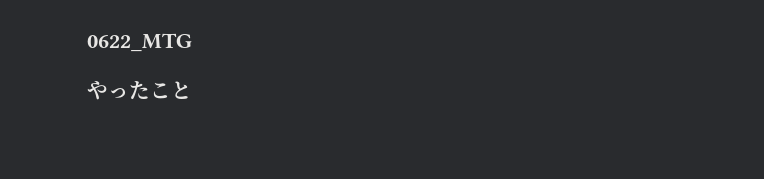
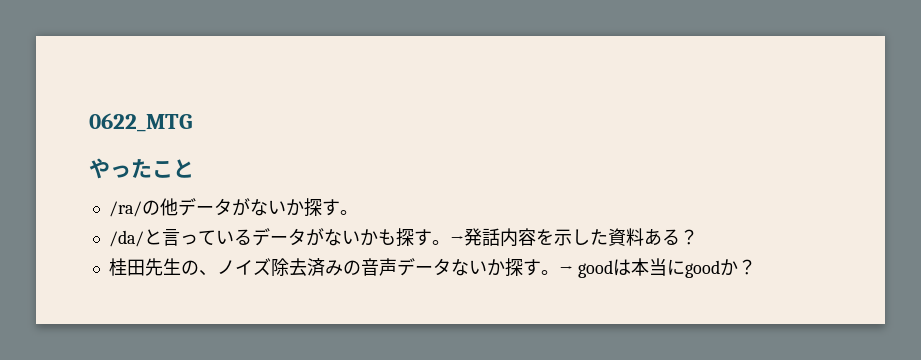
(192, 90) none -> [108,198,358,217] [108,228,698,247] [108,258,756,278] // /ra/の他データがないか探す。 // /da/と言っているデータがないかも探す。→発話内容を示した資料ある？ // 桂田先生の、ノイズ除去済みの音声データないか探す。→ goodは本当にgoodか？

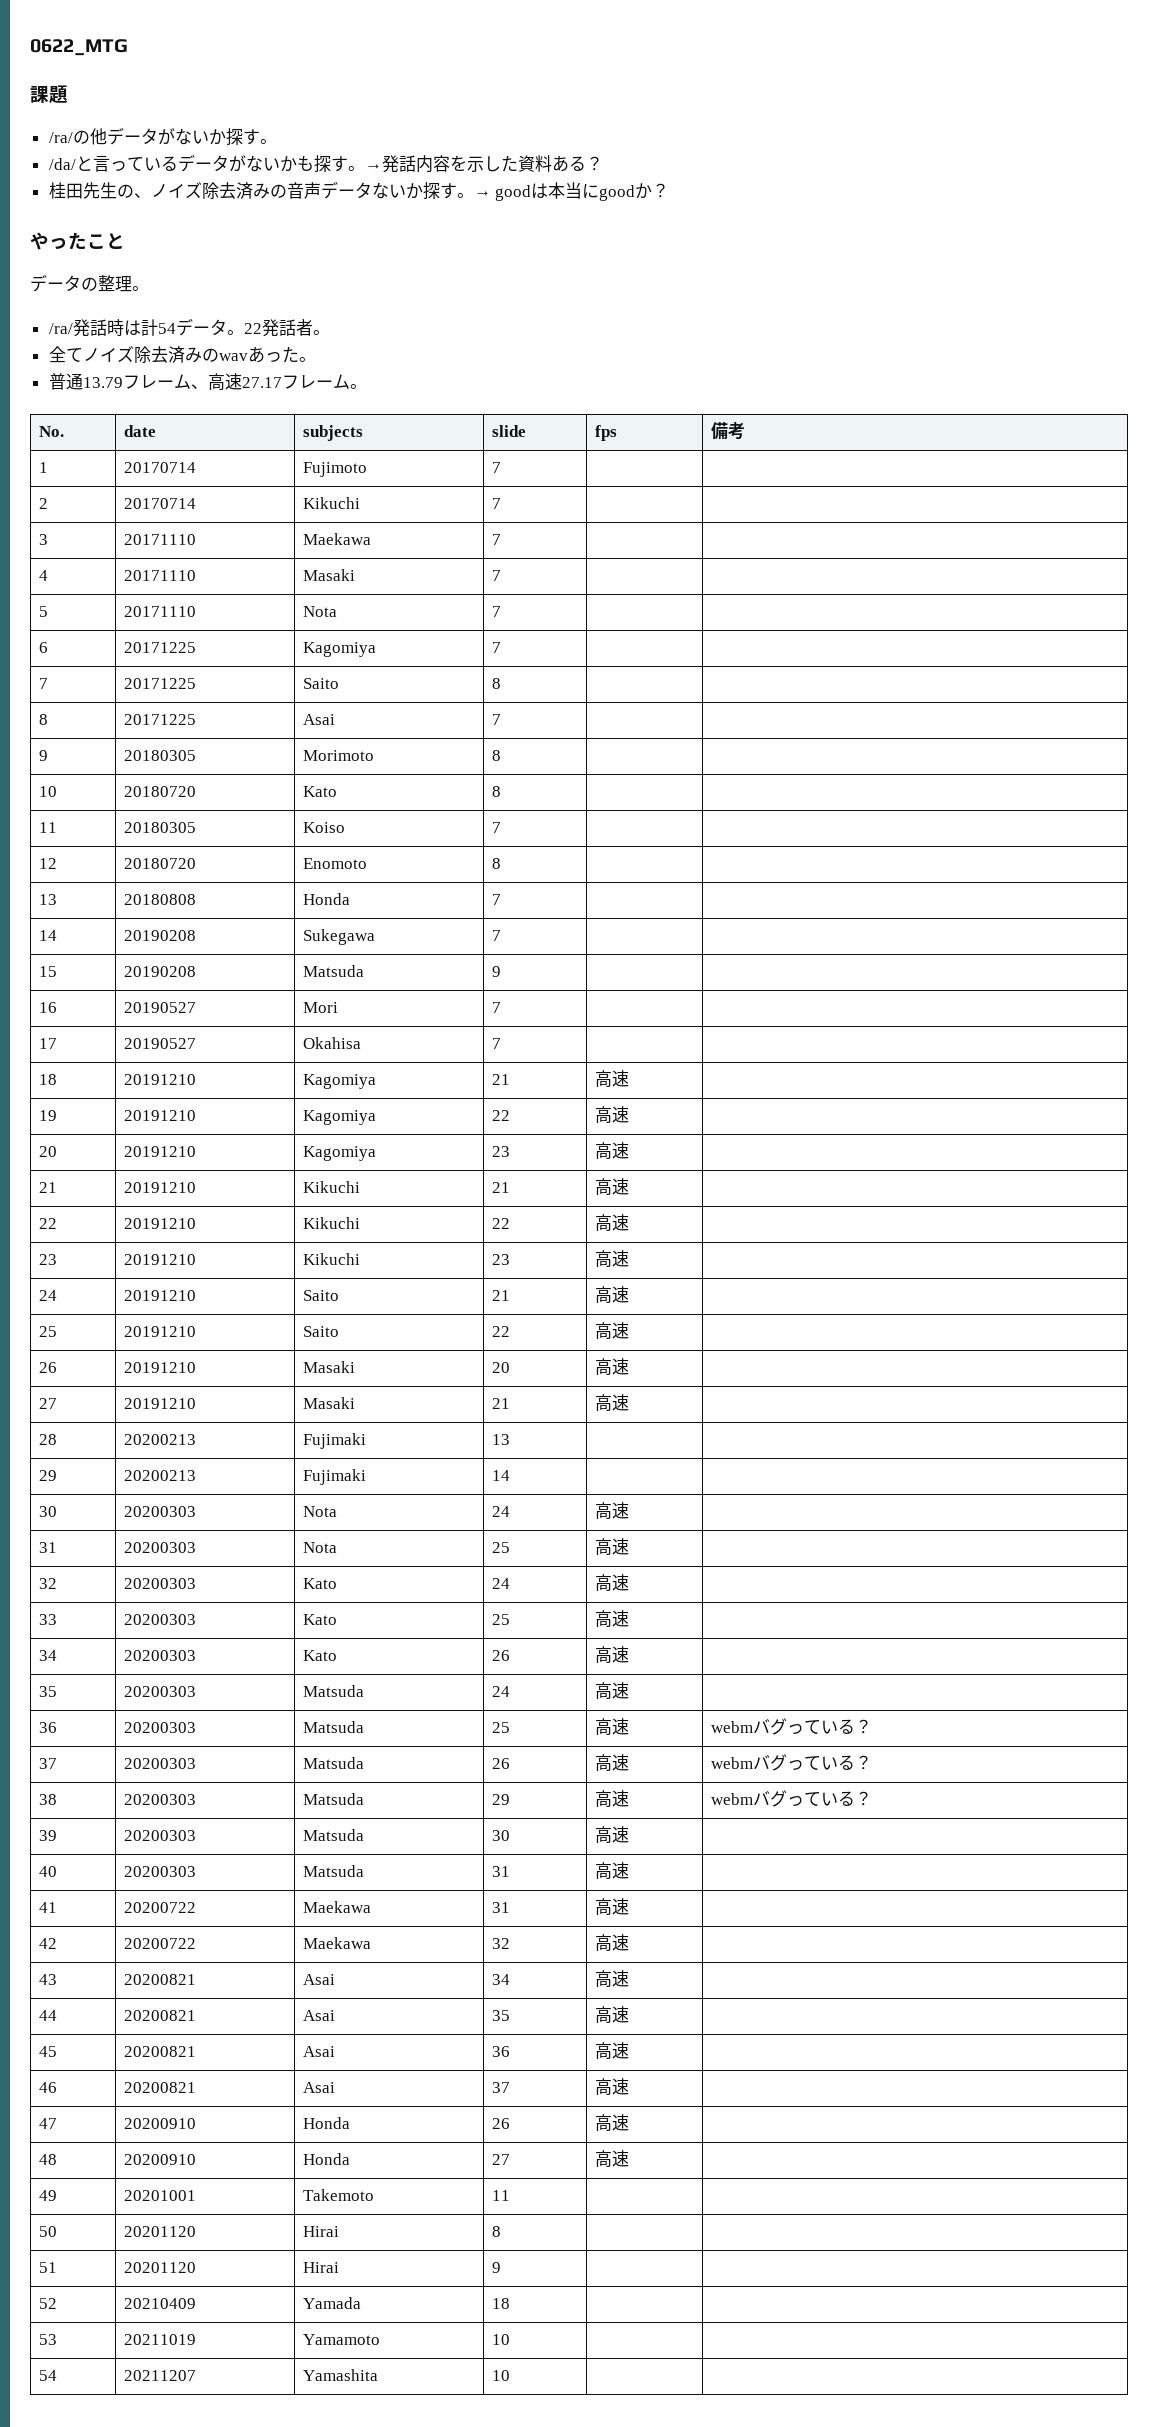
[89,158,194,179] やったこと -> [30,85,68,104] 課題
(756, 267) none -> [30,232,125,250] [30,274,149,292] [48,318,330,337] [48,346,316,363] [48,373,367,391] [38,426,64,437] [123,425,156,437] [302,425,363,441] [491,425,526,437] [594,425,617,441] [710,422,745,440] [38,462,48,473] [123,462,196,473] [302,462,367,477] [491,462,501,473] [38,498,48,509] [123,498,196,509] [302,497,360,509] [491,498,501,509] [38,534,48,545] [123,534,196,545] [302,533,371,545] [491,534,501,545] [38,570,48,581] [123,570,196,581] [302,569,355,581] [491,570,501,581] [38,606,48,617] [123,606,196,617] [302,606,337,617] [491,606,501,617] [38,642,48,653] [123,642,196,653] [302,642,376,657] [491,642,501,653] [38,678,48,689] [123,678,196,689] [302,678,339,689] [491,678,501,689] [38,714,48,725] [123,714,196,725] [302,714,335,725] [491,714,501,725] [38,750,48,761] [123,750,196,761] [302,750,374,761] [491,750,501,761] [38,786,57,797] [123,786,196,797] [302,786,337,797] [491,786,501,797] [38,822,57,833] [123,822,196,833] [302,822,345,833] [491,822,501,833] [38,858,57,869] [123,858,196,869] [302,858,367,869] [491,858,501,869] [38,894,57,905] [123,894,196,905] [302,893,350,905] [491,894,501,905] [38,930,57,941] [123,930,196,941] [302,929,375,945] [491,930,501,941] [38,966,57,977] [123,966,196,977] [302,965,364,977] [491,966,501,977] [38,1002,57,1013] [123,1002,196,1013] [302,1002,338,1013] [491,1002,501,1013] [38,1038,57,1049] [123,1038,196,1049] [302,1037,361,1049] [491,1038,501,1049] [38,1074,57,1085] [123,1074,196,1085] [302,1074,376,1089] [491,1074,510,1085] [594,1070,629,1088] [38,1110,57,1121] [123,1110,196,1121] [302,1110,376,1125] [491,1110,510,1121] [594,1106,629,1124] [38,1146,57,1157] [123,1146,196,1157] [302,1146,376,1161] [491,1146,510,1157] [594,1142,629,1160] [38,1182,57,1193] [123,1182,196,1193] [302,1181,360,1193] [491,1182,510,1193] [594,1178,629,1196] [38,1218,57,1229] [123,1218,196,1229] [302,1217,360,1229] [491,1218,510,1229] [594,1214,629,1232] [38,1254,57,1265] [123,1254,196,1265] [302,1253,360,1265] [491,1254,510,1265] [594,1250,629,1268] [38,1290,57,1301] [123,1290,196,1301] [302,1290,339,1301] [491,1290,510,1301] [594,1286,629,1304] [38,1326,57,1337] [123,1326,196,1337] [302,1326,339,1337] [491,1326,510,1337] [594,1322,629,1340] [38,1362,57,1373] [123,1362,196,1373] [302,1361,355,1373] [491,1362,510,1373] [594,1358,629,1376] [38,1398,57,1409] [123,1398,196,1409] [302,1397,355,1409] [491,1398,510,1409] [594,1394,629,1412] [38,1434,57,1445] [123,1434,196,1445] [302,1433,366,1449] [491,1434,510,1445] [38,1470,57,1481] [123,1470,196,1481] [302,1469,366,1485] [491,1470,510,1481] [38,1506,57,1517] [123,1506,196,1517] [302,1506,337,1517] [491,1506,510,1517] [594,1502,629,1520] [38,1542,57,1553] [123,1542,196,1553] [302,1542,337,1553] [491,1542,510,1553] [594,1538,629,1556] [38,1578,57,1589] [123,1578,196,1589] [302,1578,337,1589] [491,1578,510,1589] [594,1574,629,1592] [38,1614,57,1625] [123,1614,196,1625] [302,1614,337,1625] [491,1614,510,1625] [594,1610,629,1628] [38,1650,57,1661] [123,1650,196,1661] [302,1650,337,1661] [491,1650,510,1661] [594,1646,629,1664] [38,1686,57,1697] [123,1686,196,1697] [302,1685,364,1697] [491,1686,510,1697] [594,1682,629,1700] [38,1722,57,1733] [123,1722,196,1733] [302,1721,364,1733] [491,1722,510,1733] [594,1718,629,1736] [710,1718,872,1735] [38,1758,57,1769] [123,1758,196,1769] [302,1757,364,1769] [491,1758,510,1769] [594,1754,629,1772] [710,1754,872,1771] [38,1794,57,1805] [123,1794,196,1805] [302,1793,364,1805] [491,1794,510,1805] [594,1790,629,1808] [710,1790,872,1807] [38,1830,57,1841] [123,1830,196,1841] [302,1829,364,1841] [491,1830,510,1841] [594,1826,629,1844] [38,1866,57,1877] [123,1866,196,1877] [302,1865,364,1877] [491,1866,510,1877] [594,1862,629,1880] [38,1902,57,1913] [123,1902,196,1913] [302,1901,371,1913] [491,1902,510,1913] [594,1898,629,1916] [38,1938,57,1949] [123,1938,196,1949] [302,1937,371,1949] [491,1938,510,1949] [594,1934,629,1952] [38,1974,57,1985] [123,1974,196,1985] [302,1974,335,1985] [491,1974,510,1985] [594,1970,629,1988] [38,2010,57,2021] [123,2010,196,2021] [302,2010,335,2021] [491,2010,510,2021] [594,2006,629,2024] [38,2046,57,2057] [123,2046,196,2057] [302,2046,335,2057] [491,2046,510,2057] [594,2042,629,2060] [38,2082,57,2093] [123,2082,196,2093] [302,2082,335,2093] [491,2082,510,2093] [594,2078,629,2096] [38,2118,57,2129] [123,2118,196,2129] [302,2117,350,2129] [491,2118,510,2129] [594,2114,629,2132] [38,2154,57,2165] [123,2154,196,2165] [302,2153,350,2165] [491,2154,510,2165] [594,2150,629,2168] [38,2190,57,2201] [123,2190,196,2201] [302,2189,374,2201] [491,2190,510,2201] [38,2226,57,2237] [123,2226,196,2237] [302,2226,339,2237] [491,2226,501,2237] [38,2262,57,2273] [123,2262,196,2273] [302,2262,339,2273] [491,2262,501,2273] [38,2298,57,2309] [123,2298,196,2309] [302,2297,361,2309] [491,2298,510,2309] [38,2334,57,2345] [123,2334,196,2345] [302,2334,380,2345] [491,2334,510,2345] [38,2370,57,2381] [123,2370,196,2381] [302,2369,378,2381] [491,2370,510,2381] // やったこと // データの整理。 // /ra/発話時は計54データ。22発話者。 // 全てノイズ除去済みのwavあった。 // 普通13.79フレーム、高速27.17フレーム。 // No. | date | subjects | slide | fps | 備考 // 1 | 20170714 | Fujimoto | 7 | | // 2 | 20170714 | Kikuchi | 7 | | // 3 | 20171110 | Maekawa | 7 | | // 4 | 20171110 | Masaki | 7 | | // 5 | 20171110 | Nota | 7 | | // 6 | 20171225 | Kagomiya | 7 | | // 7 | 20171225 | Saito | 8 | | // 8 | 20171225 | Asai | 7 | | // 9 | 20180305 | Morimoto | 8 | | // 10 | 20180720 | Kato | 8 | | // 11 | 20180305 | Koiso | 7 | | // 12 | 20180720 | Enomoto | 8 | | // 13 | 20180808 | Honda | 7 | | // 14 | 20190208 | Sukegawa | 7 | | // 15 | 20190208 | Matsuda | 9 | | // 16 | 20190527 | Mori | 7 | | // 17 | 20190527 | Okahisa | 7 | | // 18 | 20191210 | Kagomiya | 21 | 高速 | // 19 | 20191210 | Kagomiya | 22 | 高速 | // 20 | 20191210 | Kagomiya | 23 | 高速 | // 21 | 20191210 | Kikuchi | 21 | 高速 | // 22 | 20191210 | Kikuchi | 22 | 高速 | // 23 | 20191210 | Kikuchi | 23 | 高速 | // 24 | 20191210 | Saito | 21 | 高速 | // 25 | 20191210 | Saito | 22 | 高速 | // 26 | 20191210 | Masaki | 20 | 高速 | // 27 | 20191210 | Masaki | 21 | 高速 | // 28 | 20200213 | Fujimaki | 13 | | // 29 | 20200213 | Fujimaki | 14 | | // 30 | 20200303 | Nota | 24 | 高速 | // 31 | 20200303 | Nota | 25 | 高速 | // 32 | 20200303 | Kato | 24 | 高速 | // 33 | 20200303 | Kato | 25 | 高速 | // 34 | 20200303 | Kato | 26 | 高速 | // 35 | 20200303 | Matsuda | 24 | 高速 | // 36 | 20200303 | Matsuda | 25 | 高速 | webmバグっている？ // 37 | 20200303 | Matsuda | 26 | 高速 | webmバグっている？ // 38 | 20200303 | Matsuda | 29 | 高速 | webmバグっている？ // 39 | 20200303 | Matsuda | 30 | 高速 | // 40 | 20200303 | Matsuda | 31 | 高速 | // 41 | 20200722 | Maekawa | 31 | 高速 | // 42 | 20200722 | Maekawa | 32 | 高速 | // 43 | 20200821 | Asai | 34 | 高速 | // 44 | 20200821 | Asai | 35 | 高速 | // 45 | 20200821 | Asai | 36 | 高速 | // 46 | 20200821 | Asai | 37 | 高速 | // 47 | 20200910 | Honda | 26 | 高速 | // 48 | 20200910 | Honda | 27 | 高速 | // 49 | 20201001 | Takemoto | 11 | | // 50 | 20201120 | Hirai | 8 | | // 51 | 20201120 | Hirai | 9 | | // 52 | 20210409 | Yamada | 18 | | // 53 | 20211019 | Yamamoto | 10 | | // 54 | 20211207 | Yamashita | 10 | |

